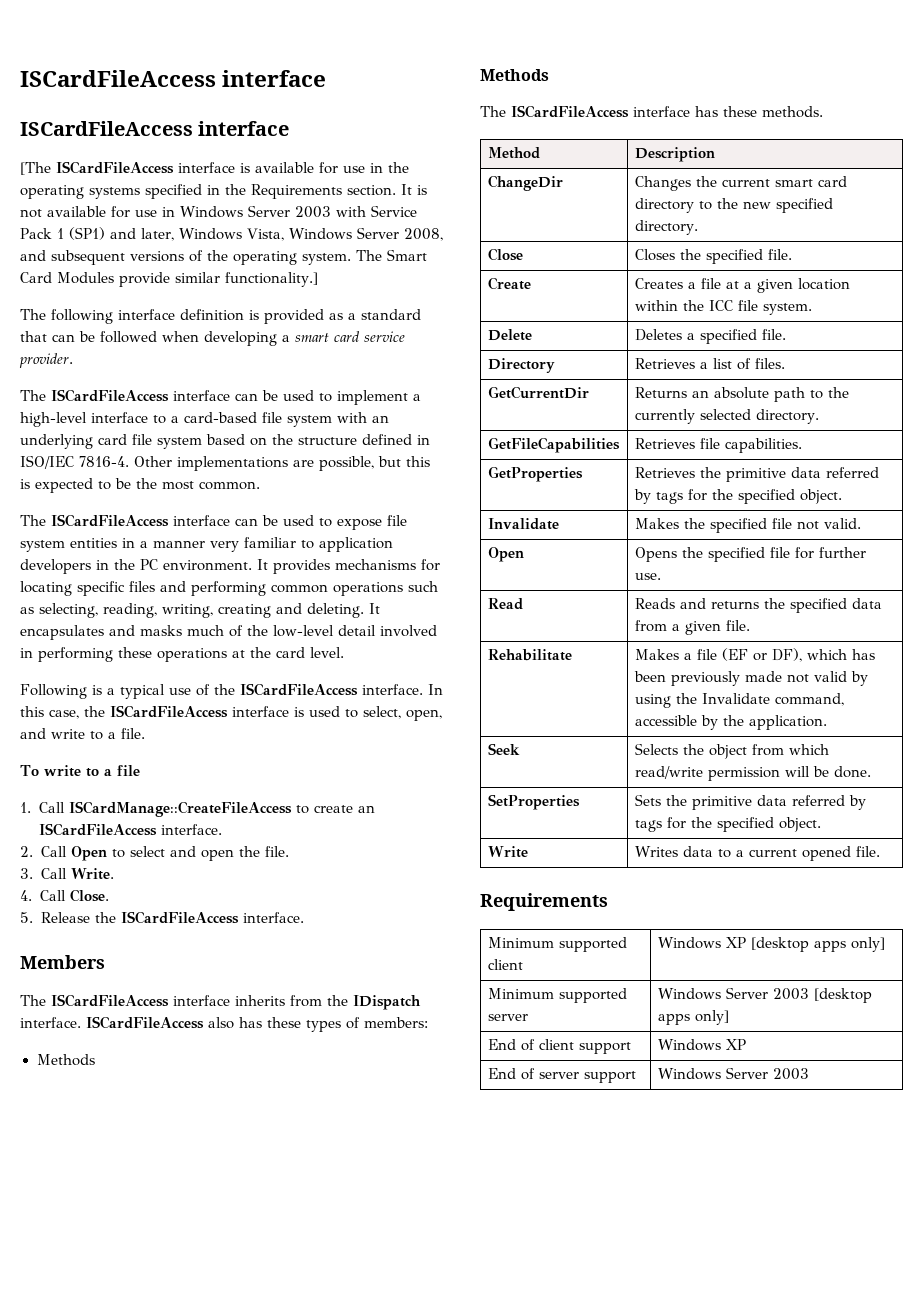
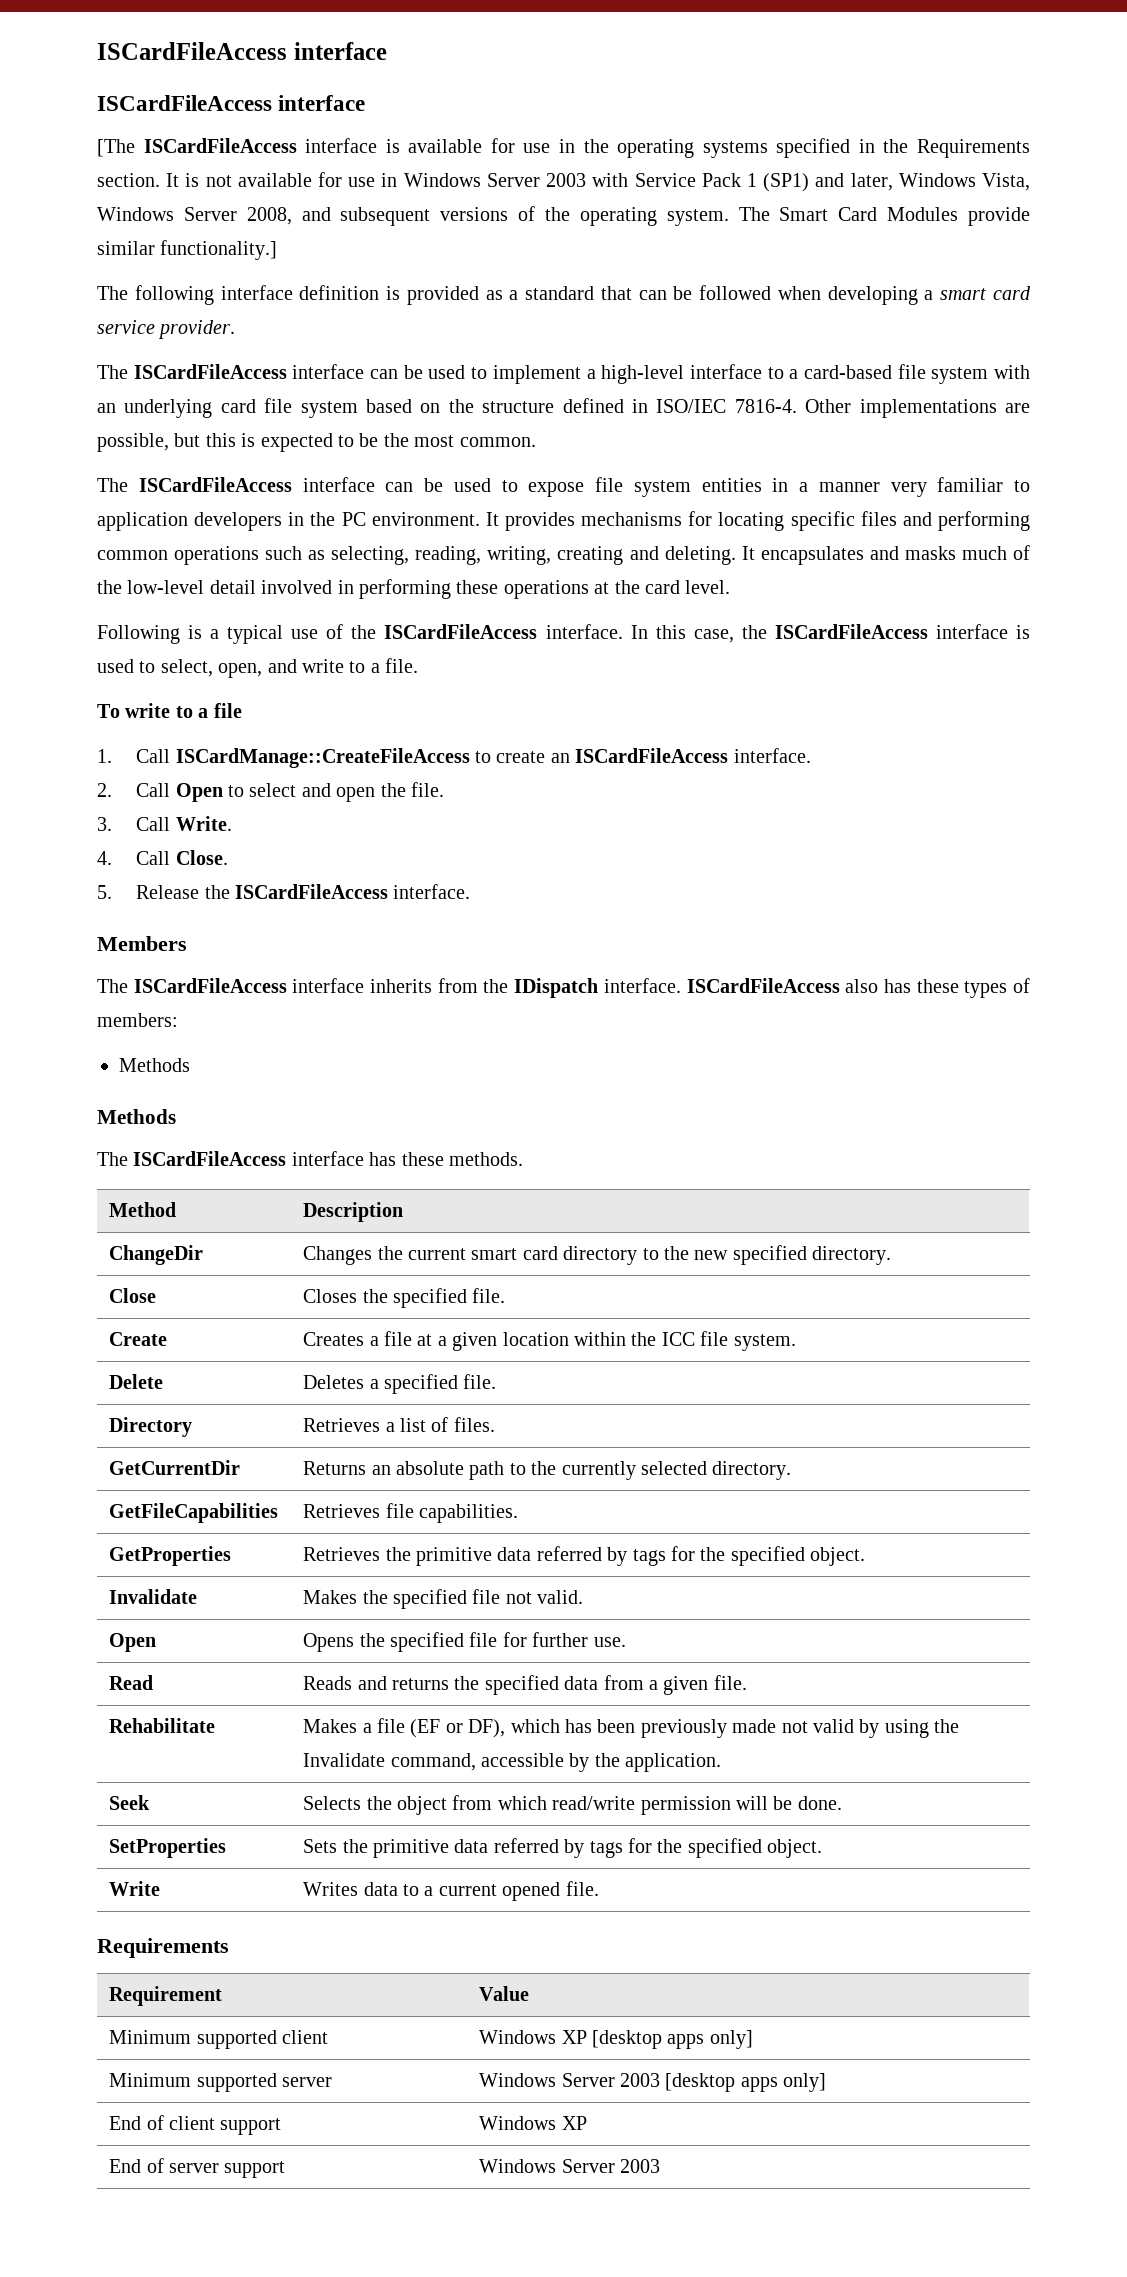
(608, 902) none -> [109,1986,223,2006] [479,1986,530,2001] // Requirement | Value

